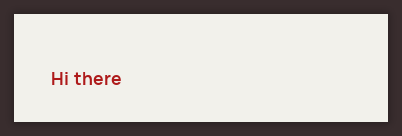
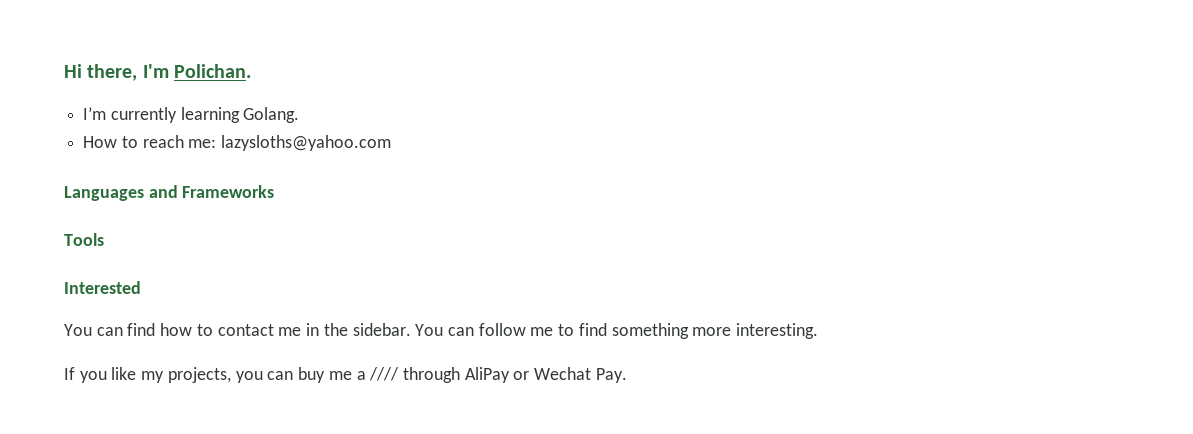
[73,72,122,85] there -> [87,64,251,81] [83,107,300,123] [83,135,392,151] [64,185,275,201] [64,233,104,246] [64,281,141,294] [64,323,819,339] [64,367,627,383] there, I'm Polichan. // I’m currently learning Golang. // How to reach me: lazysloths@yahoo.com // Languages and Frameworks // Tools // Interested // You can find how to contact me in the sidebar. You can follow me to find something more interesting. // If you like my projects, you can buy me a //// through AliPay or Wechat Pay.

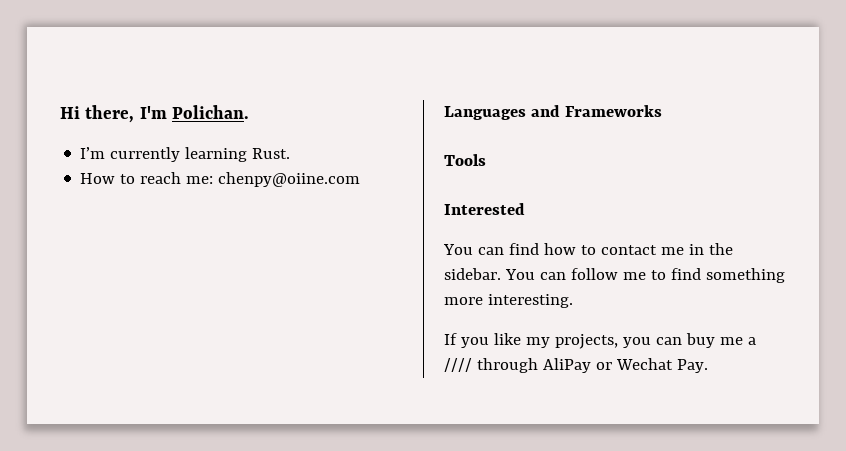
[243,107,300,123] Golang. -> [252,148,291,159] Rust.
[221,135,392,151] lazysloths@yahoo.com -> [218,172,361,187] chenpy@oiine.com

